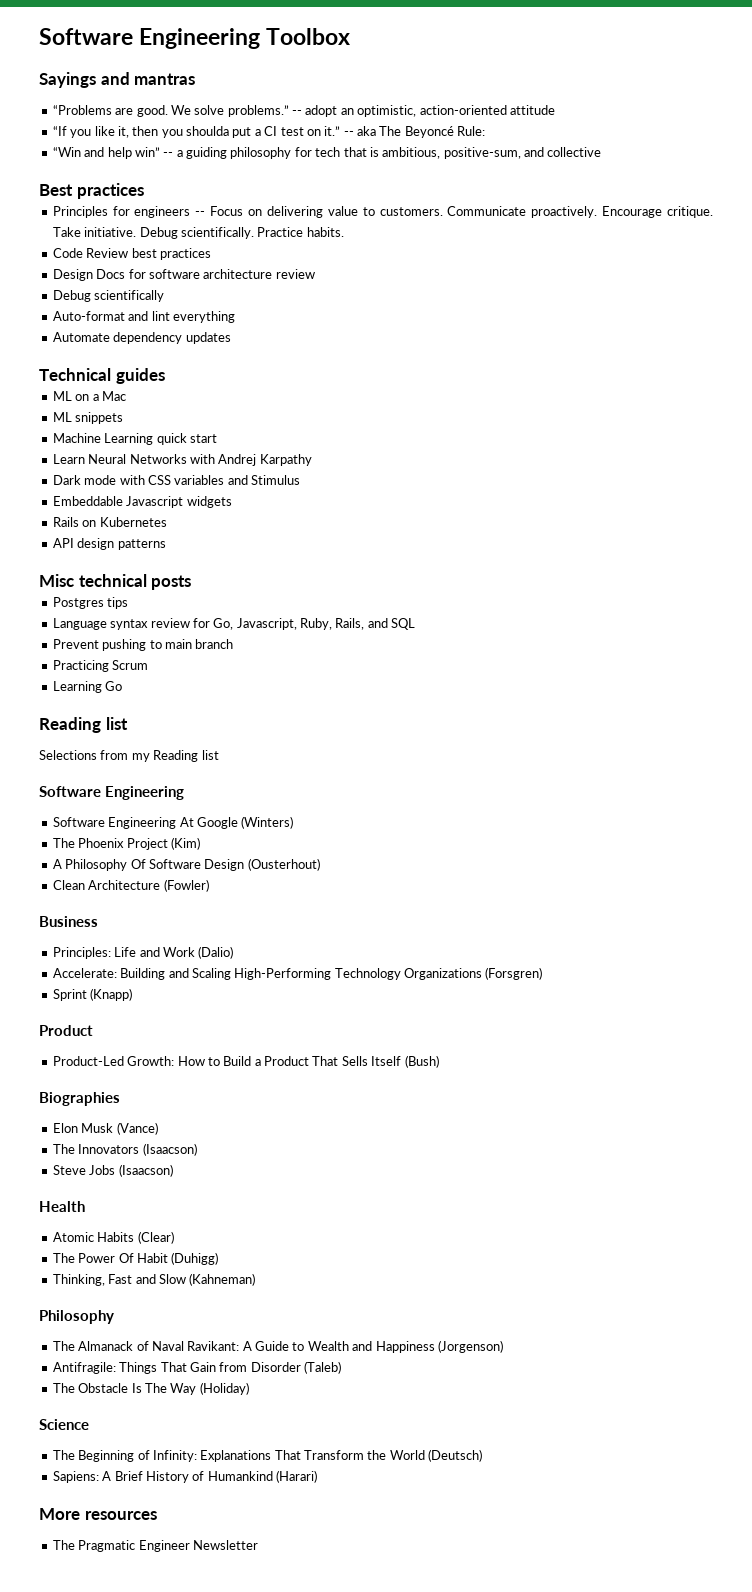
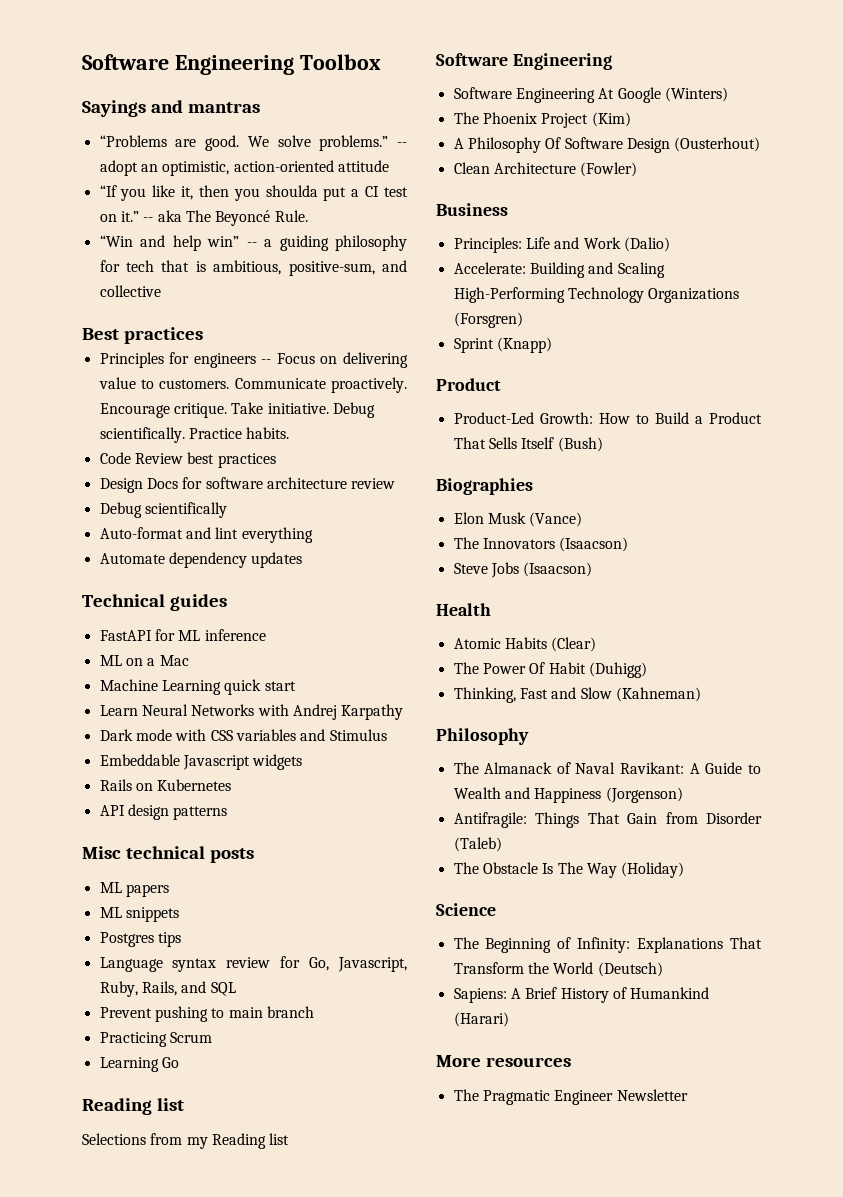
[457,126,486,136] Rule: -> [274,210,308,222] Rule.
(165, 376) none -> [99,629,266,641] // FastAPI for ML inference
[52,412,124,424] // ML snippets -> (189, 660) none
(192, 582) none -> [99,882,169,897] [99,907,179,922] // ML papers // ML snippets

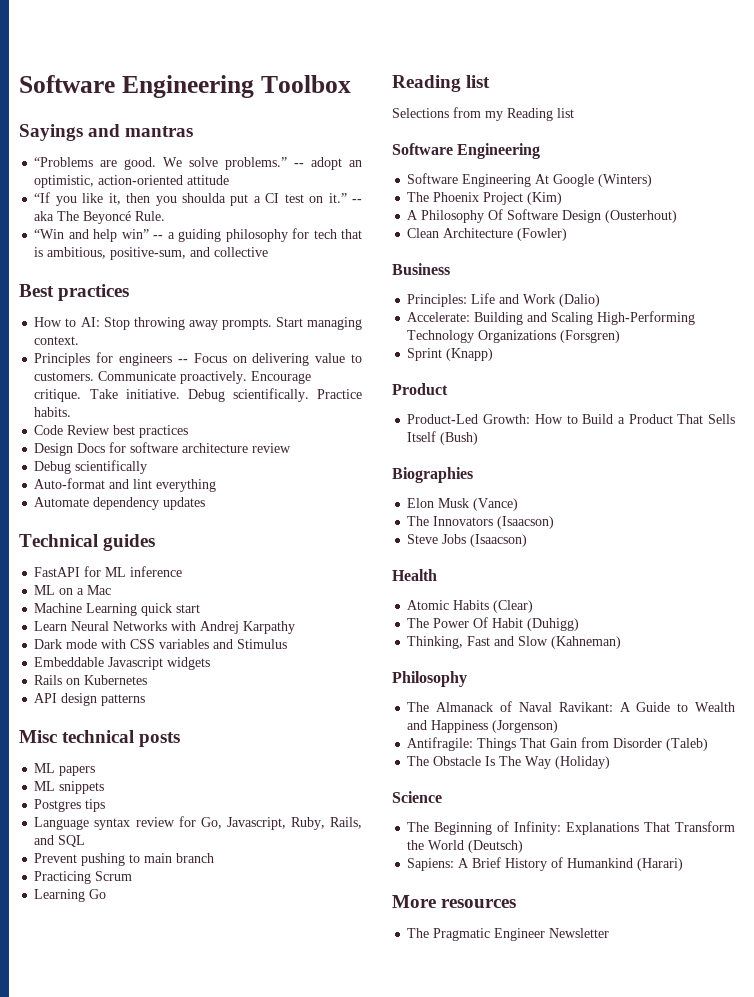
(203, 335) none -> [34,317,362,330] [34,336,80,345] // How to AI: Stop throwing away prompts. Start managing context.

